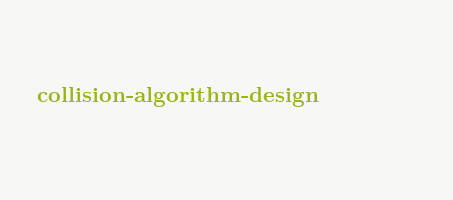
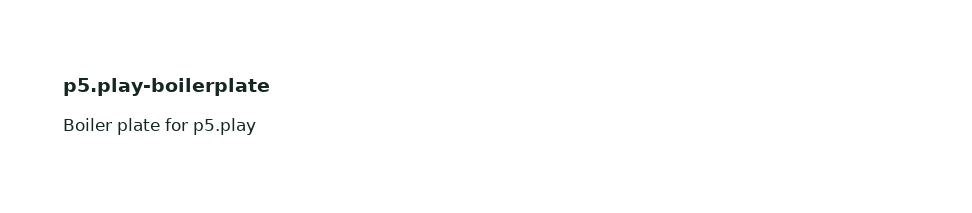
[37,87,319,107] collision-algorithm-design -> [63,78,270,96] [63,118,256,135] p5.play-boilerplate // Boiler plate for p5.play

